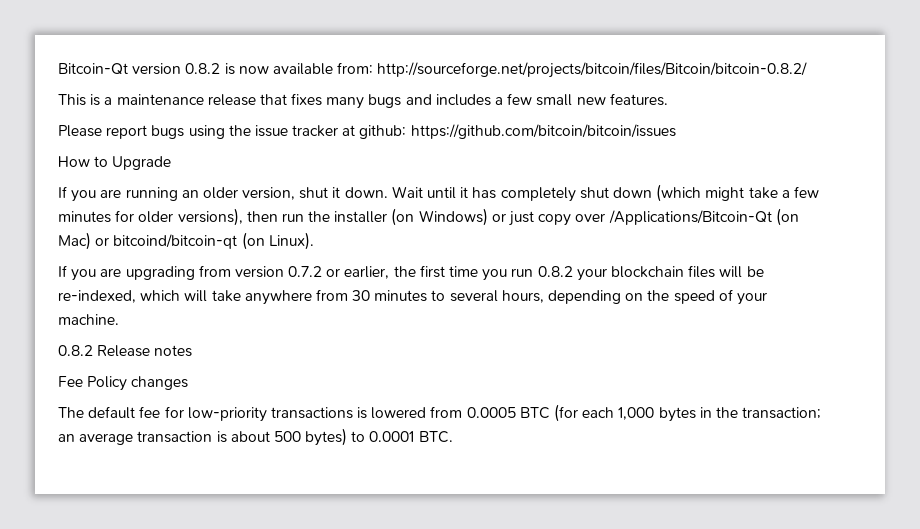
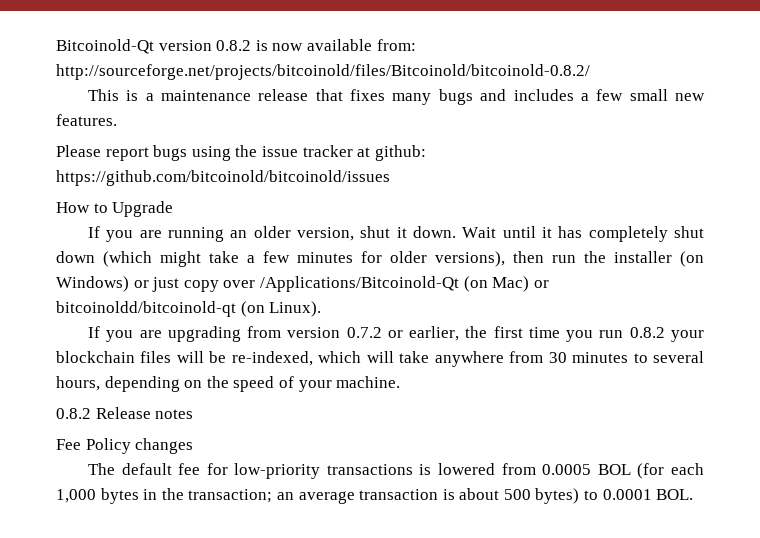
[58,63,128,75] Bitcoin-Qt -> [56,39,154,54] Bitcoinold-Qt
[377,62,808,78] http://sourceforge.net/projects/bitcoin/files/Bitcoin/bitcoin-0.8.2/ -> [56,64,590,80] http://sourceforge.net/projects/bitcoinold/files/Bitcoinold/bitcoinold-0.8.2/
[410,124,676,139] https://github.com/bitcoin/bitcoin/issues -> [56,170,390,186] https://github.com/bitcoinold/bitcoinold/issues
[608,210,772,225] /Applications/Bitcoin-Qt -> [259,276,459,292] /Applications/Bitcoinold-Qt
[113,234,238,249] bitcoind/bitcoin-qt -> [56,301,236,317] bitcoinoldd/bitcoinold-qt
[519,407,550,419] BTC -> [597,464,631,475] BOL
[418,431,453,443] BTC. -> [656,489,694,500] BOL.

